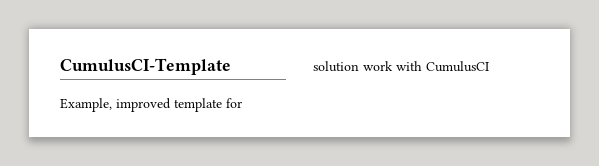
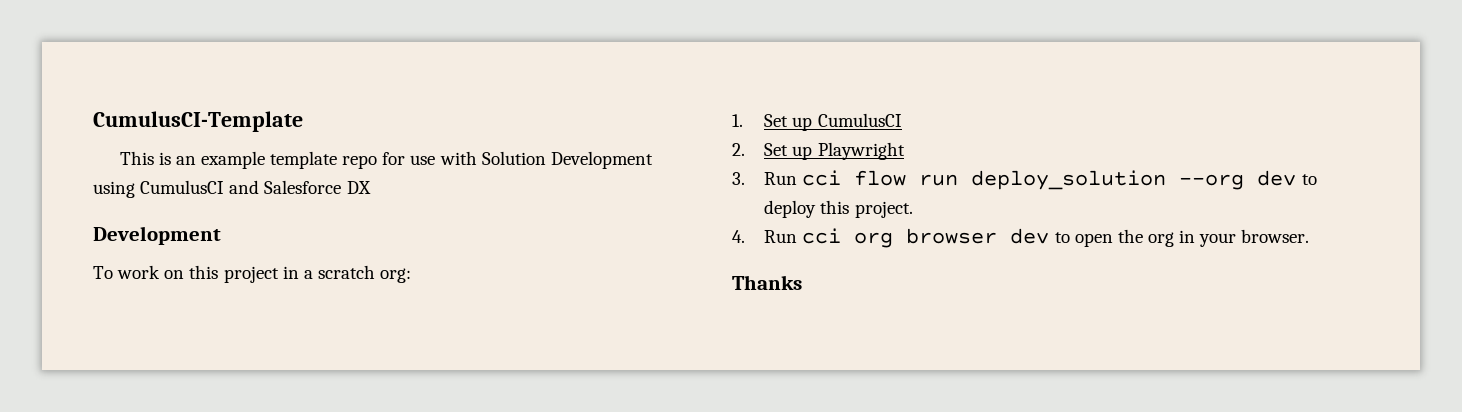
[60,98,242,112] [313,61,489,72] Example, improved template for solution work with CumulusCI -> [119,151,653,169] [93,180,371,198] [93,226,221,245] [93,265,412,283] [732,113,902,131] [732,142,905,160] [732,170,1317,190] [764,200,913,218] [732,228,1310,248] [732,275,802,290] This is an example template repo for use with Solution Development using CumulusCI and Salesforce DX // Development // To work on this project in a scratch org: // 1. Set up CumulusCI // 2. Set up Playwright // 3. Run cci flow run deploy_solution --org dev to deploy this project. // 4. Run cci org browser dev to open the org in your browser. // Thanks

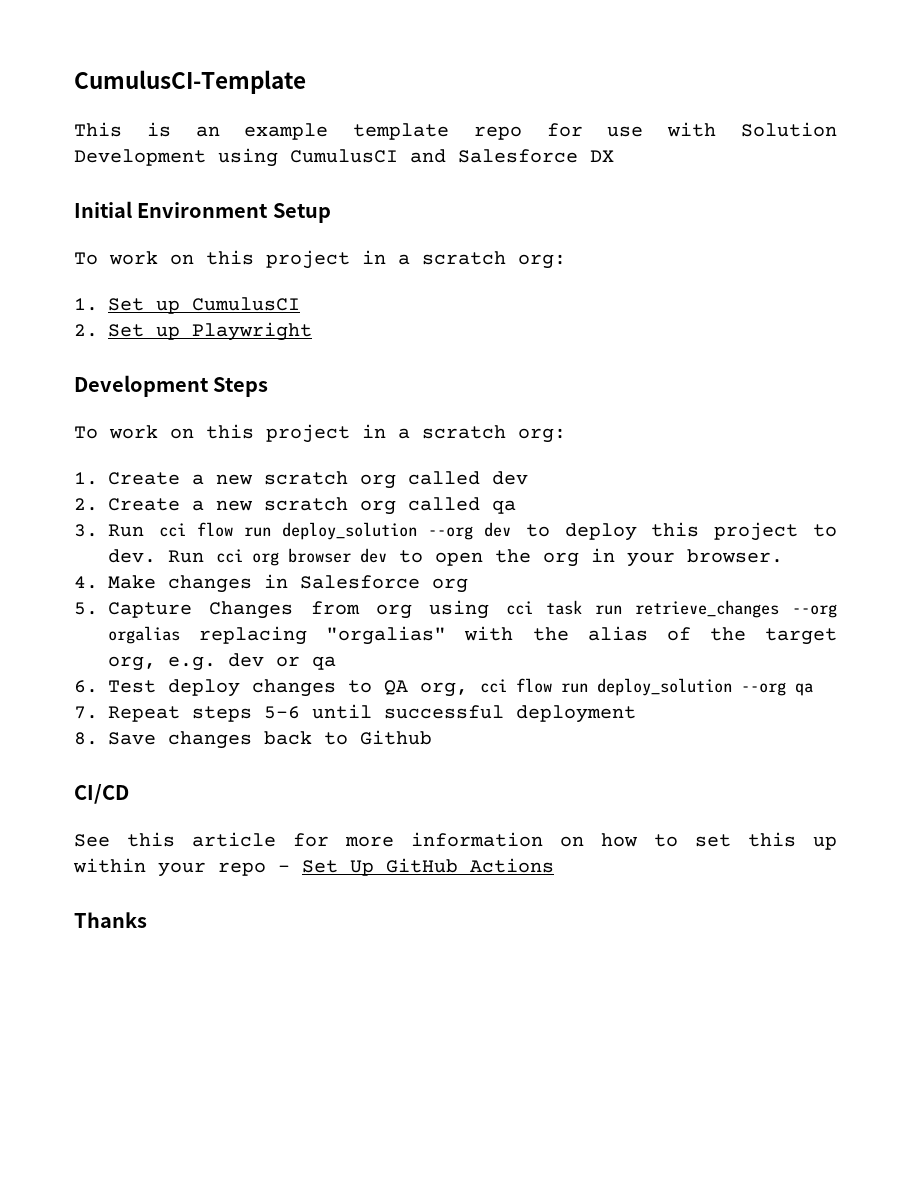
[93,226,221,245] Development -> [74,201,331,223] Initial Environment Setup
(905, 151) none -> [74,375,269,397] [74,424,566,443] [74,471,528,489] [74,497,516,515] // Development Steps // To work on this project in a scratch org: // 1. Create a new scratch org called dev // 2. Create a new scratch org called qa
[854,201,913,218] [732,230,745,243] project. // 4. -> [714,522,837,541] [108,549,156,563] project to dev.
(1310, 236) none -> [74,574,468,593] [74,600,837,619] [108,626,837,645] [108,653,336,671] [74,678,813,697] [74,704,636,723] [74,730,432,749] [74,784,129,804] [74,832,837,850] [73,858,554,877] // 4. Make changes in Salesforce org // 5. Capture Changes from org using cci task run retrieve_changes --org orgalias replacing "orgalias" with the alias of the target org, e.g. dev or qa // 6. Test deploy changes to QA org, cci flow run deploy_solution --org qa // 7. Repeat steps 5-6 until successful deployment // 8. Save changes back to Github // CI/CD // See this article for more information on how to set this up within your repo - Set Up GitHub Actions

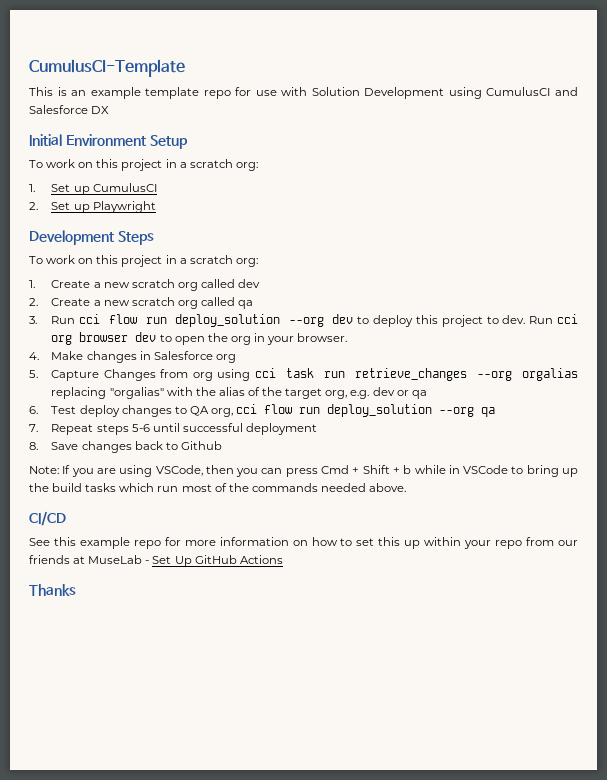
(432, 737) none -> [29,465,579,477] [29,483,407,492] // Note: If you are using VSCode, then you can press Cmd + Shift + b while in VSCode to bring up the build tasks which run most of the commands needed above.
[192,832,276,847] article -> [79,537,161,549] example repo
(266, 869) none -> [526,537,578,546] [29,555,143,564] from our friends at MuseLab

